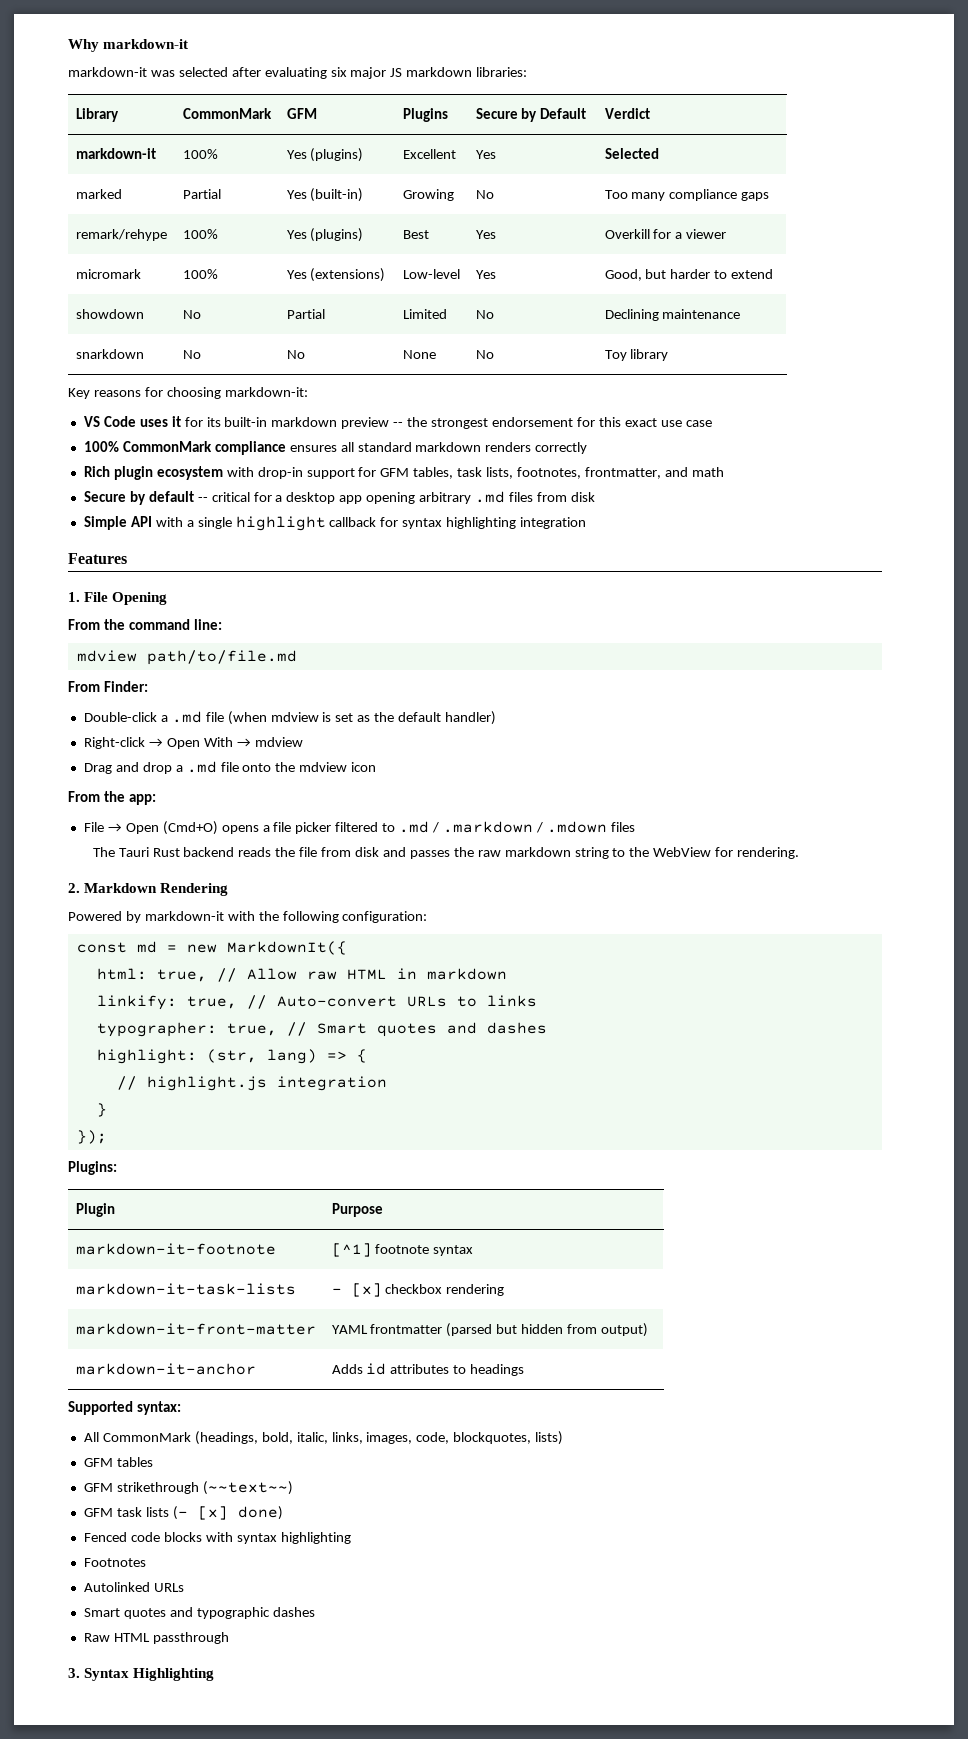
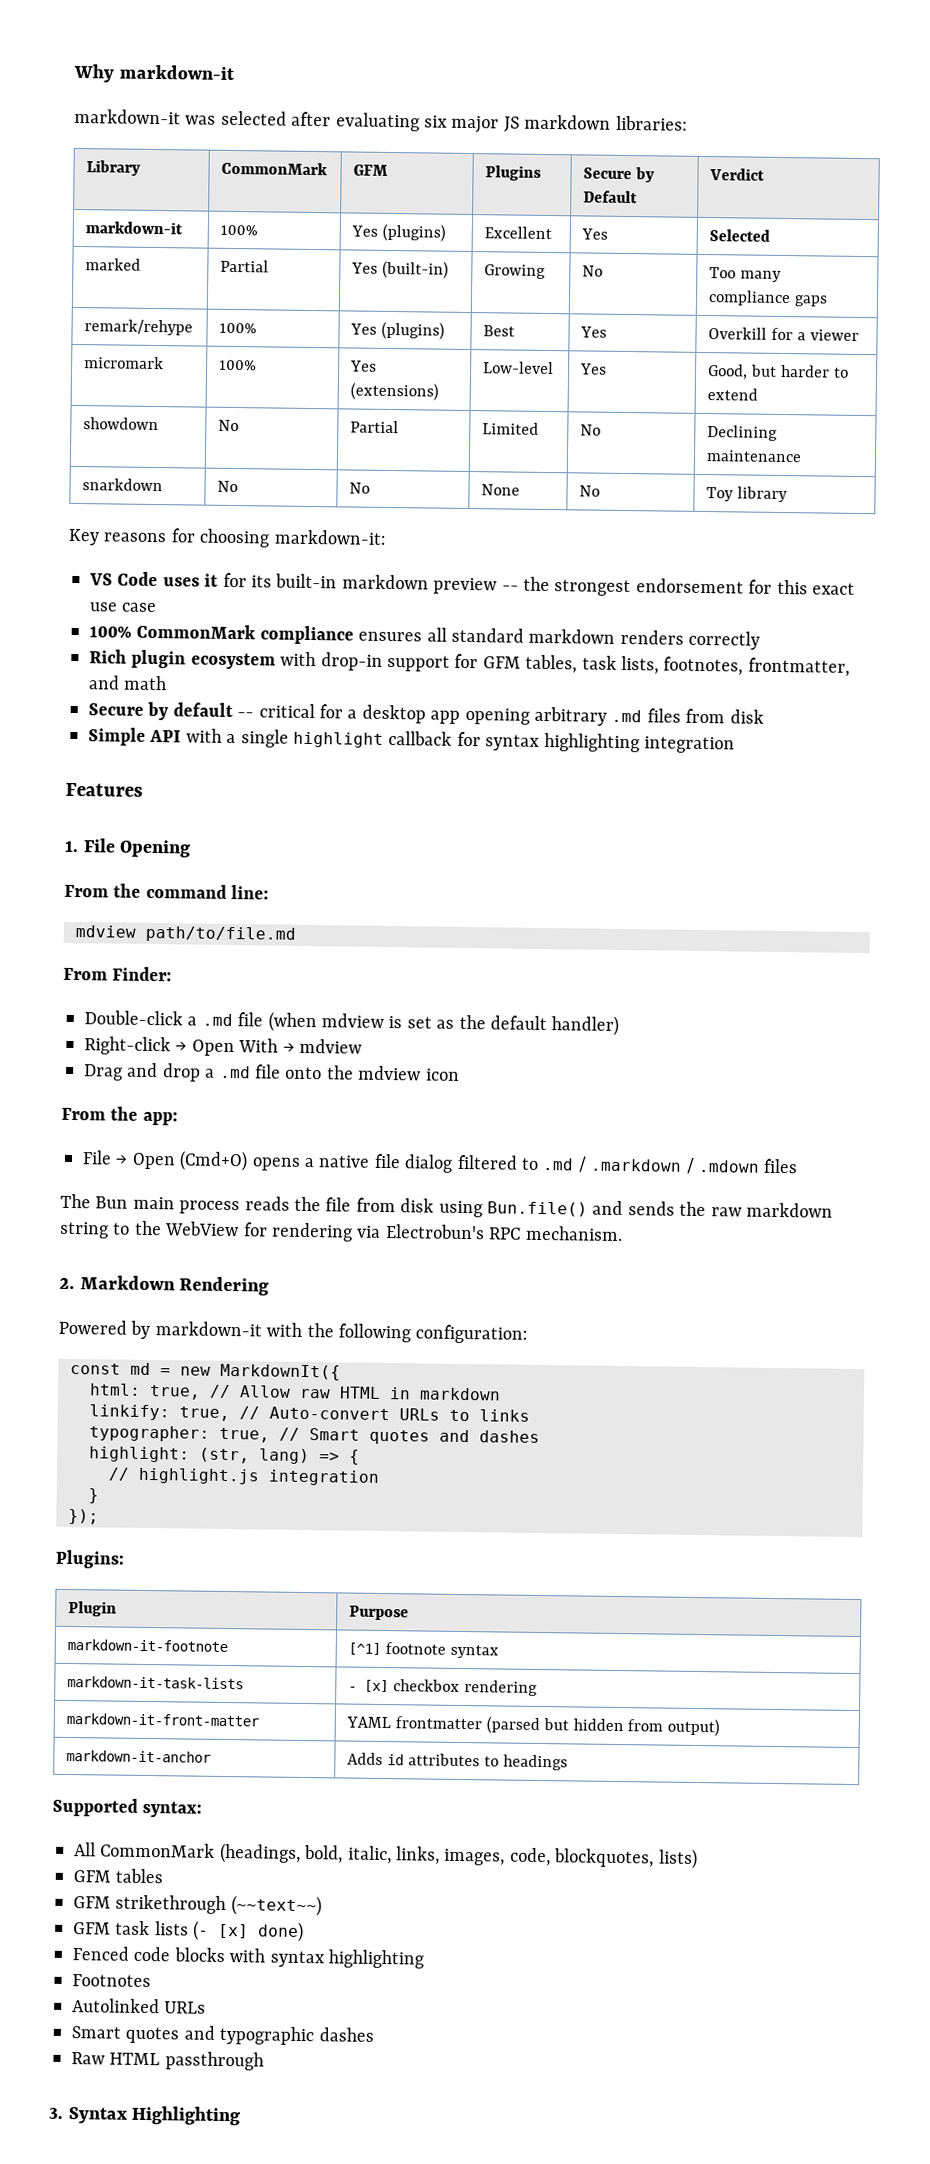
[273,822,332,834] file picker -> [318,1153,454,1173] native file dialog
[118,847,235,857] Tauri Rust backend -> [95,1196,241,1215] Bun main process
[382,847,450,859] and passes -> [438,1200,675,1218] using Bun.file() and sends
[737,847,800,859] rendering. -> [271,1222,623,1242] rendering via Electrobun's RPC mechanism.

